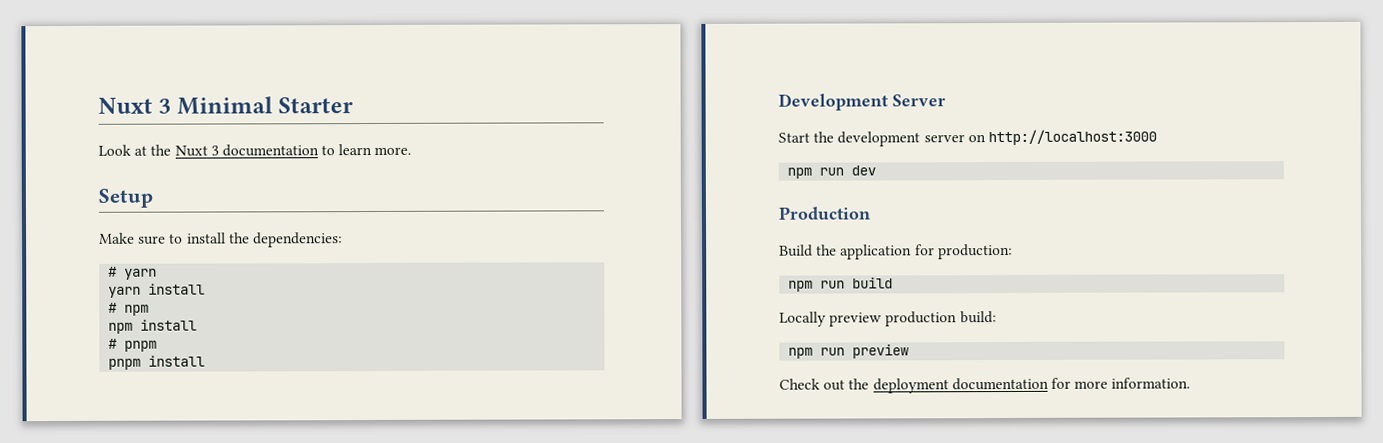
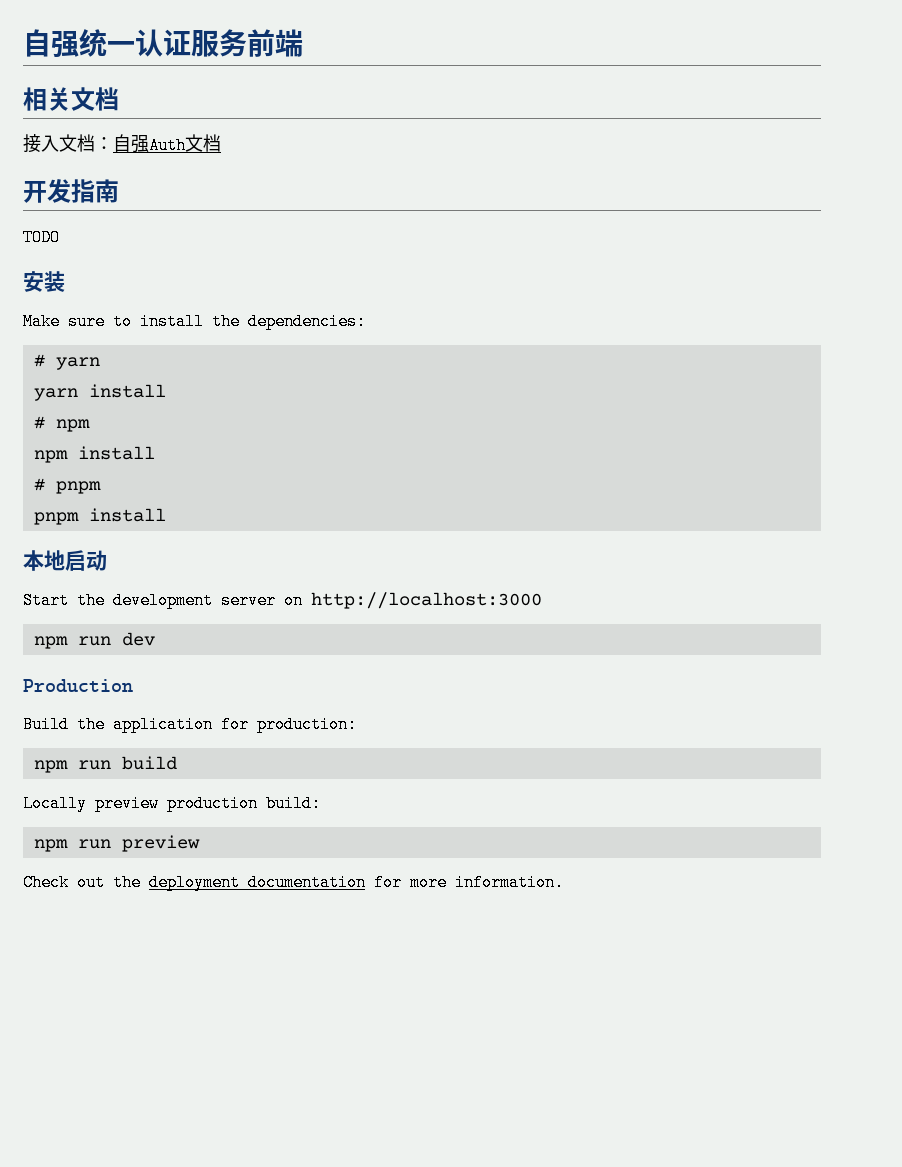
[98,96,354,115] [98,144,412,157] [98,188,153,208] Nuxt 3 Minimal Starter // Look at the Nuxt 3 documentation to learn more. // Setup -> [23,29,303,58] [23,87,119,111] [23,134,221,154] [23,179,119,203] [23,229,60,246] [23,271,65,292] 自强统一认证服务前端 // 相关文档 // 接入文档：自强Auth文档 // 开发指南 // TODO // 安装
[778,93,946,111] Development Server -> [23,550,107,571] 本地启动

